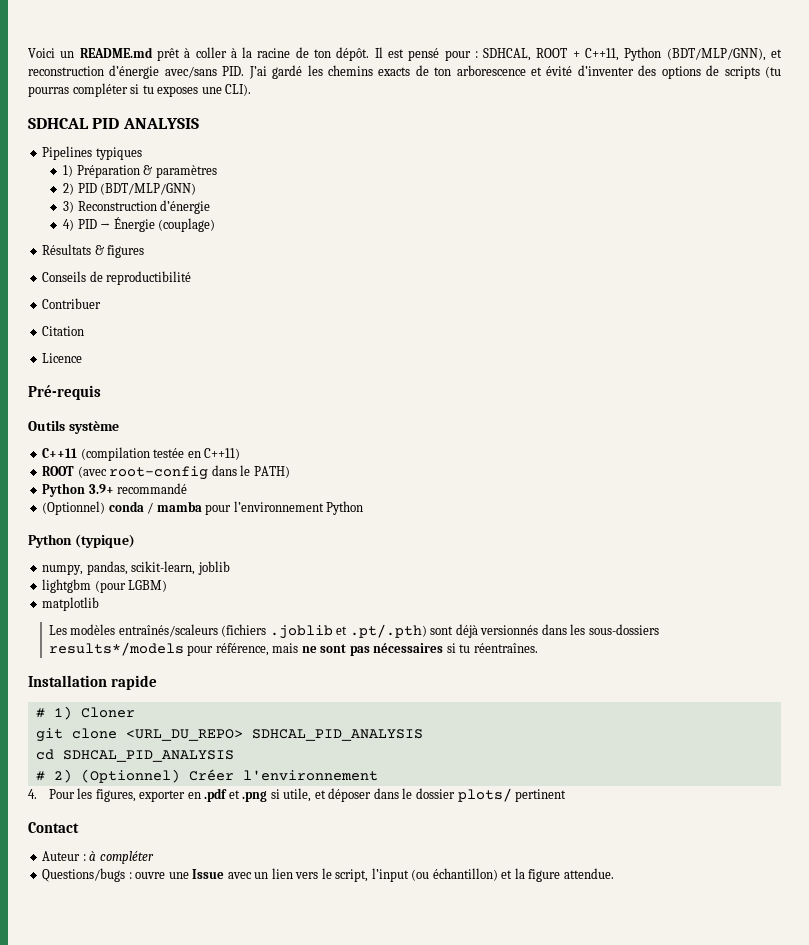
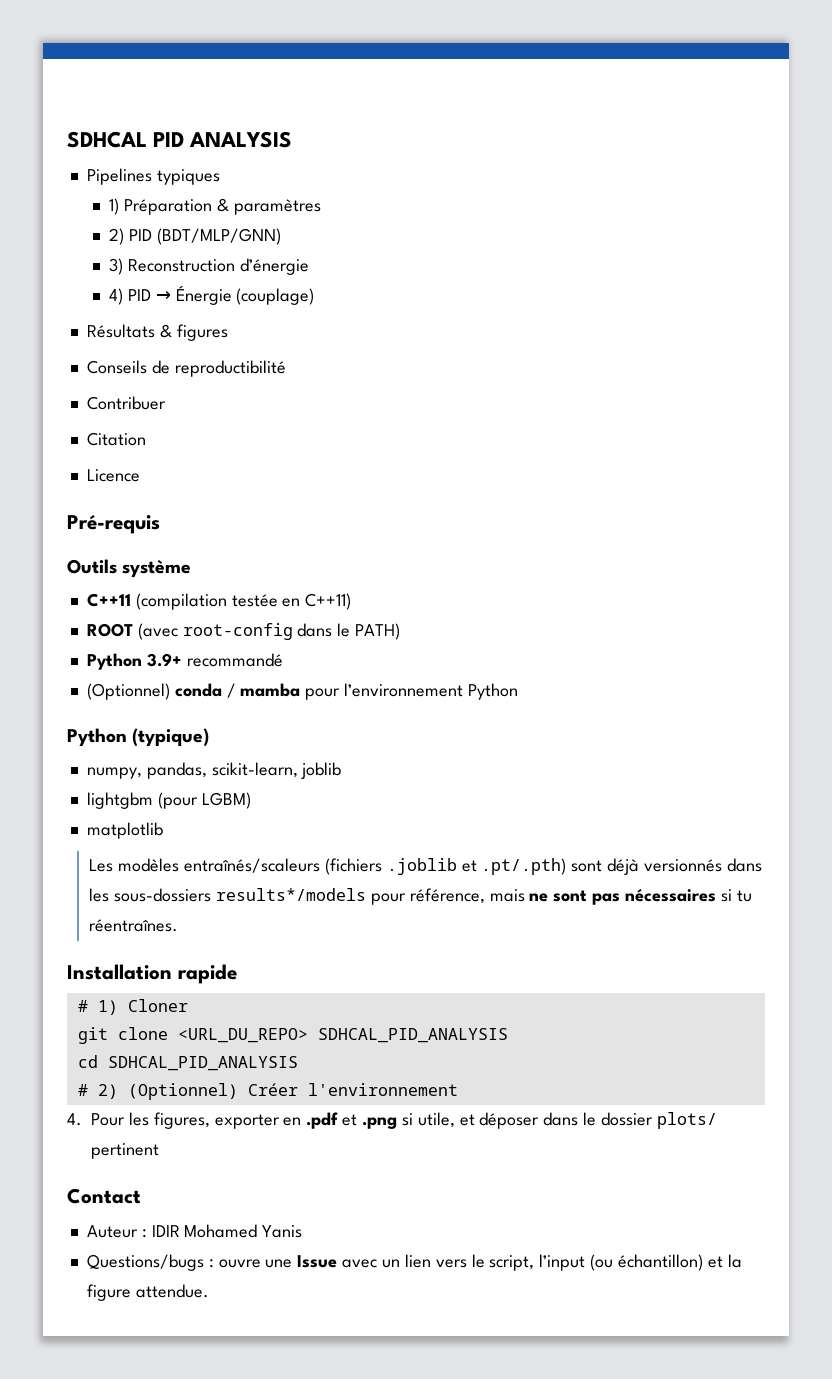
[28,47,783,61] [28,65,782,79] [28,83,252,97] Voici un README.md prêt à coller à la racine de ton dépôt. Il est pensé pour : SDHCAL, ROOT + C++11, Python (BDT/MLP/GNN), et reconstruction d’énergie avec/sans PID. J’ai gardé les chemins exacts de ton arborescence et évité d’inventer des options de scripts (tu pourras compléter si tu exposes une CLI). // -> (67, 139) none
[89,851,154,864] à compléter -> [151,1224,303,1238] IDIR Mohamed Yanis

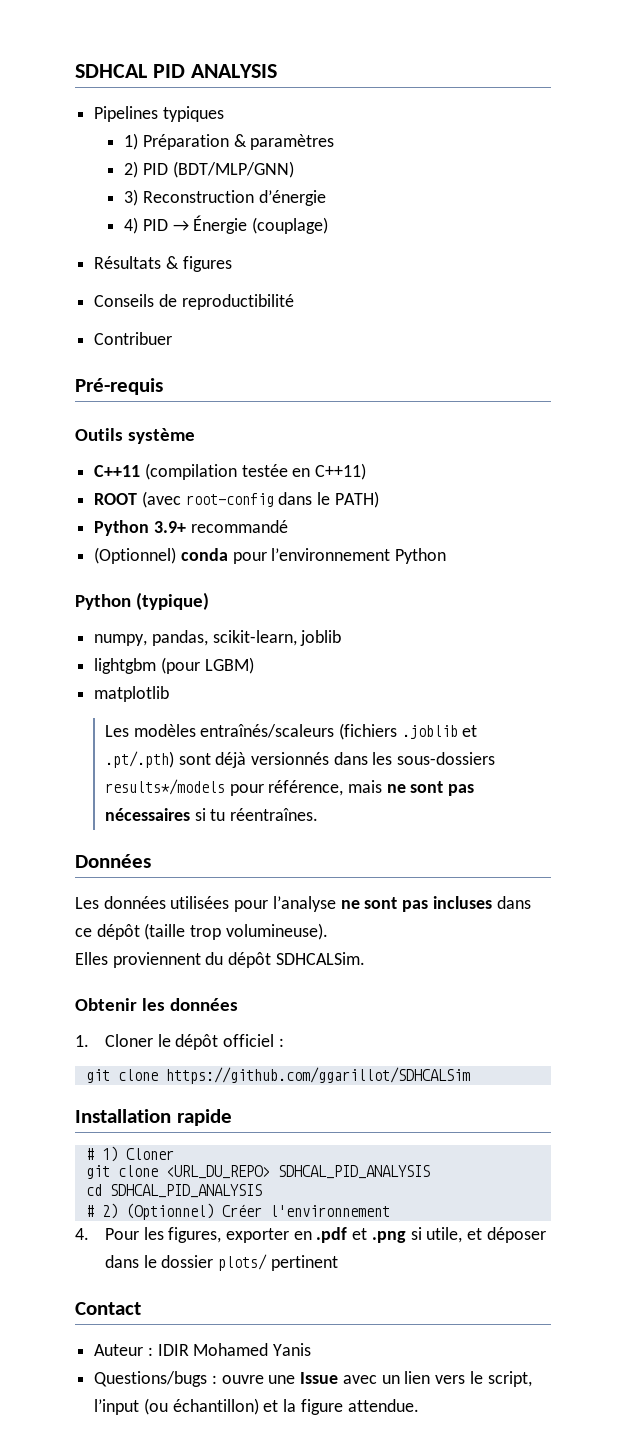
[86,432,146,446] [86,469,140,482] // Citation // Licence -> (173, 338) none
[226,683,301,698] / mamba -> (228, 554) none
(179, 925) none -> [75,854,151,868] [75,896,531,912] [75,923,328,940] [75,952,365,968] [75,998,239,1011] [75,1034,284,1050] [85,1067,470,1084] // Données // Les données utilisées pour l’analyse ne sont pas incluses dans ce dépôt (taille trop volumineuse). // Elles proviennent du dépôt SDHCALSim. // Obtenir les données // 1. Cloner le dépôt officiel : // git clone https://github.com/ggarillot/SDHCALSim

